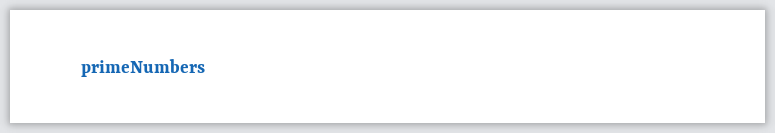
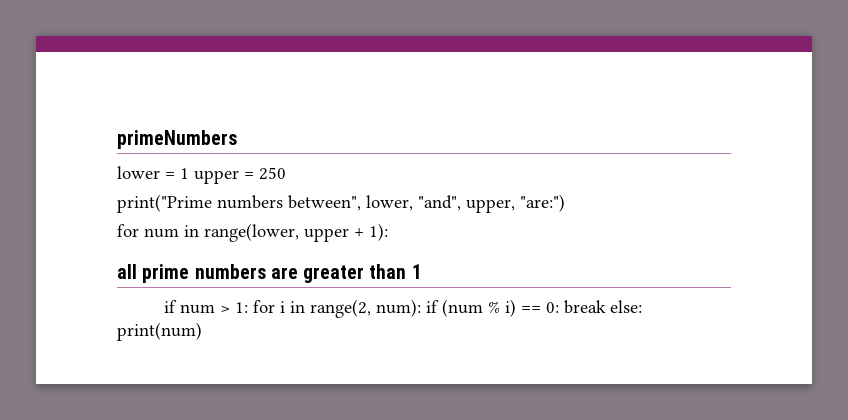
(205, 68) none -> [117,166,286,184] [117,194,565,213] [117,223,388,242] [117,264,422,283] [163,299,642,318] [117,322,202,341] // lower = 1 upper = 250 // print("Prime numbers between", lower, "and", upper, "are:") // for num in range(lower, upper + 1): // all prime numbers are greater than 1 // if num > 1: for i in range(2, num): if (num % i) == 0: break else: print(num)

